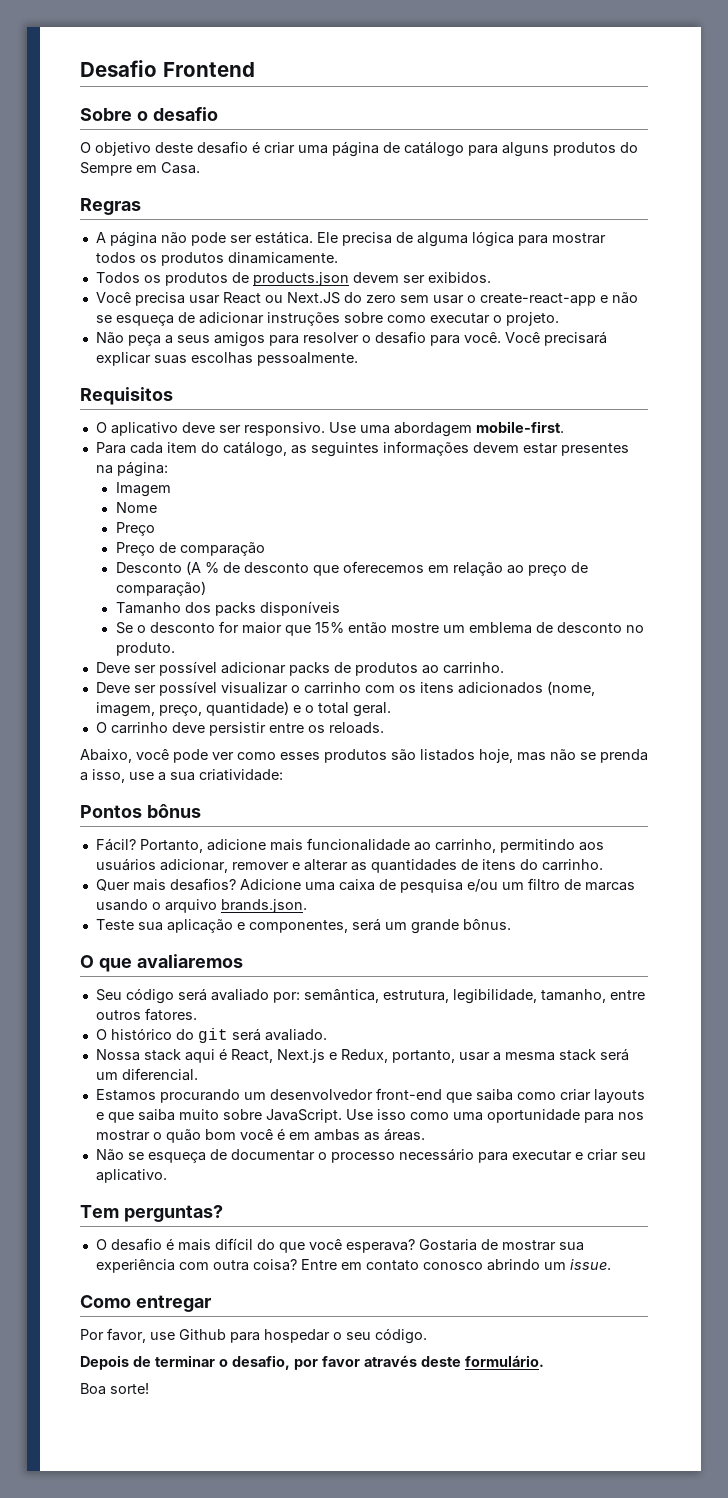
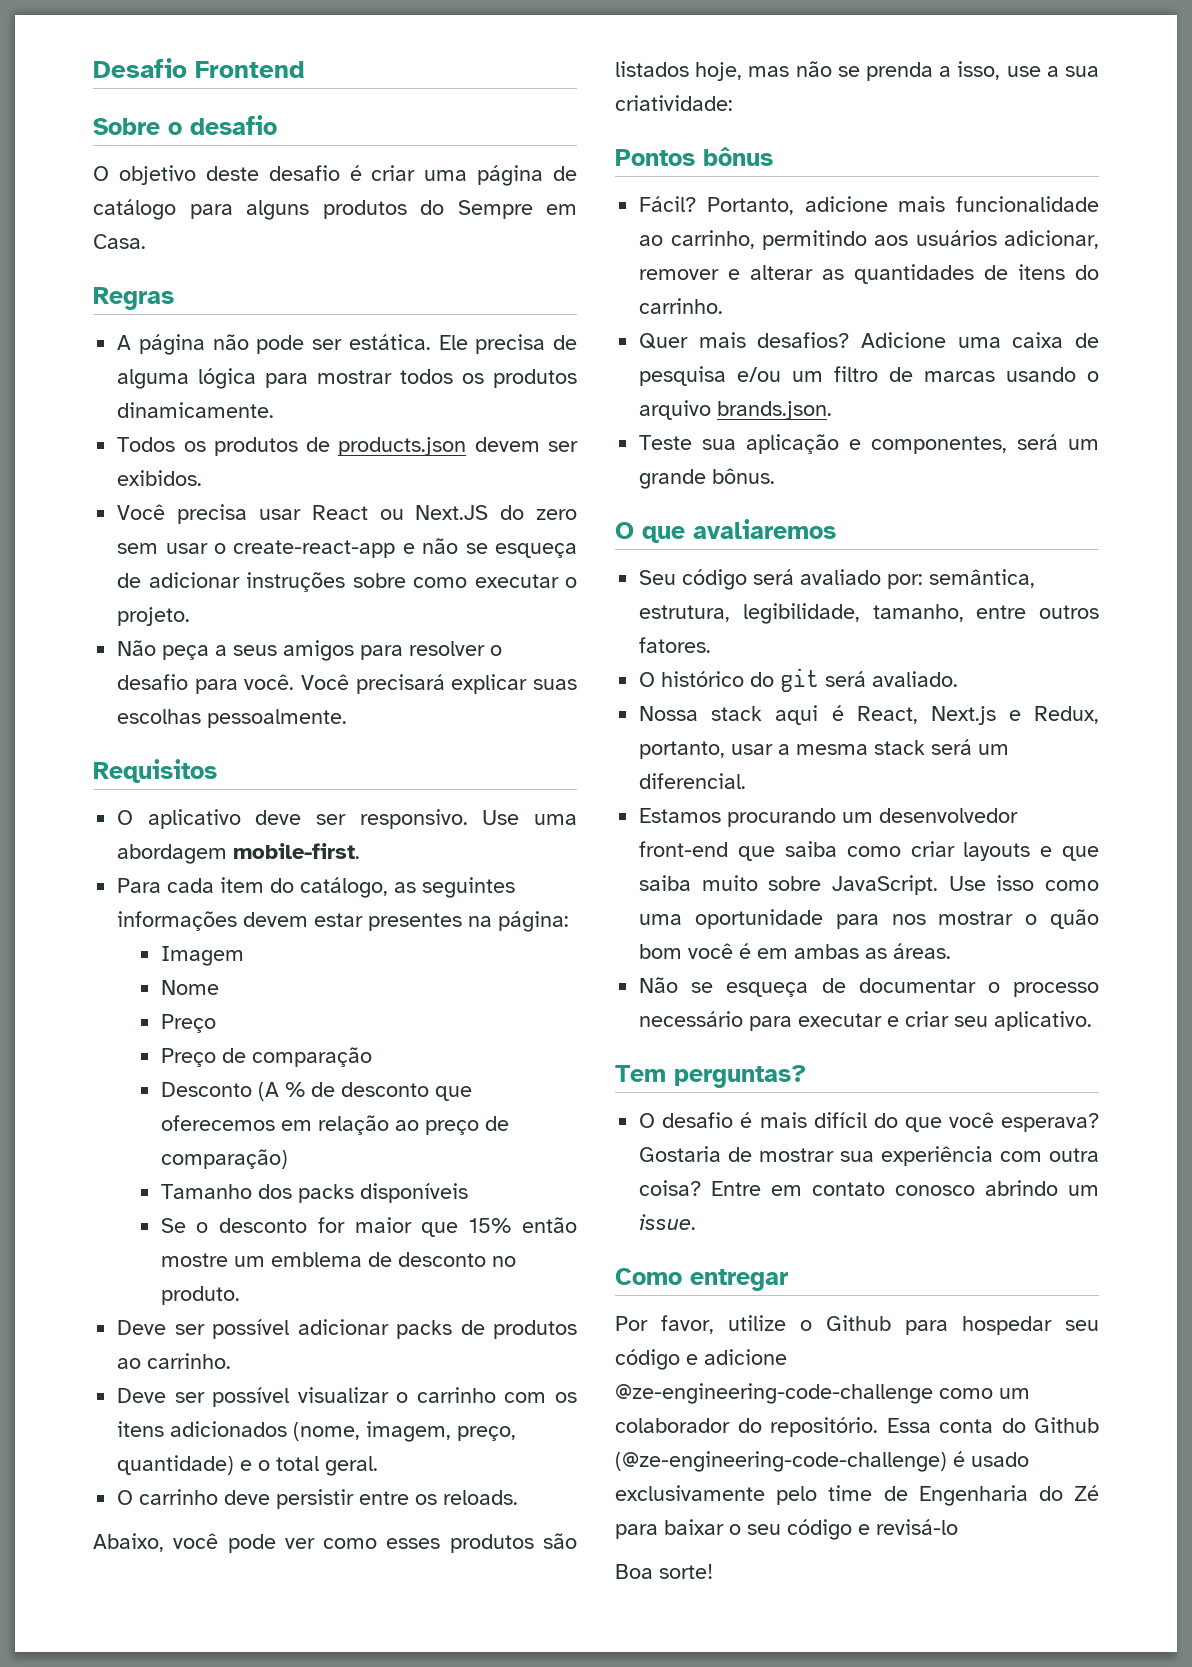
[150,1332,175,1340] use -> [728,1315,812,1331] utilize o
[333,1328,427,1344] [80,1355,544,1370] o seu código. // Depois de terminar o desafio, por favor através deste formulário. -> [1065,1320,1099,1331] [615,1349,787,1370] [615,1383,1030,1404] [615,1417,1099,1437] [615,1451,1029,1472] [615,1485,1099,1506] [615,1519,958,1540] seu código e adicione @ze-engineering-code-challenge como um colaborador do repositório. Essa conta do Github (@ze-engineering-code-challenge) é usado exclusivamente pelo time de Engenharia do Zé para baixar o seu código e revisá-lo

